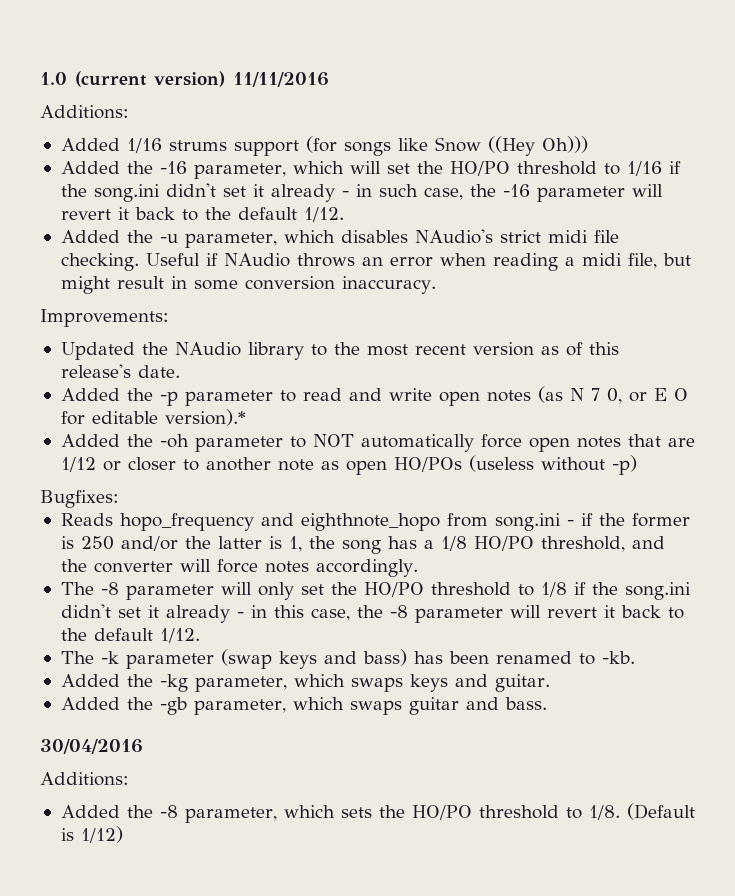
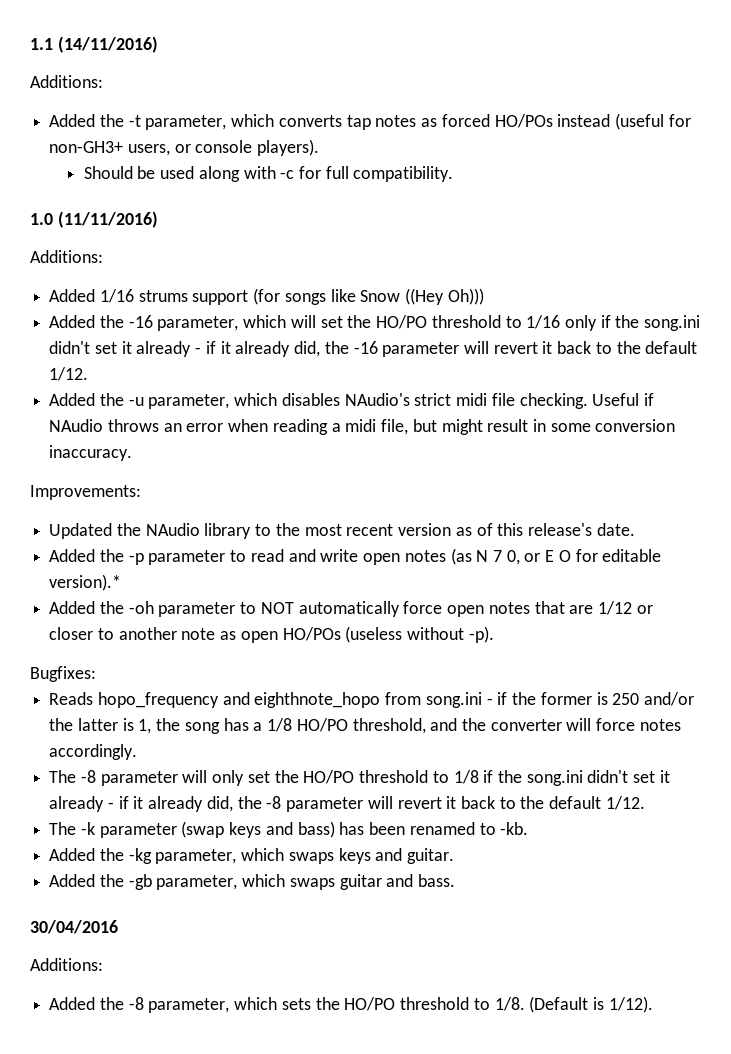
[40,71,329,87] 1.0 (current version) 11/11/2016 -> [30,36,158,53] [30,75,103,88] [49,113,691,130] [49,139,320,156] [83,166,454,182] [30,211,158,228] 1.1 (14/11/2016) // Additions: // Added the -t parameter, which converts tap notes as forced HO/POs instead (useful for non-GH3+ users, or console players). // Should be used along with -c for full compatibility. // 1.0 (11/11/2016)
[668,161,681,174] [60,183,463,202] if the song.ini didn't set it already - in such case, -> [564,315,701,331] [49,341,321,357] only if the song.ini didn't set it already - if it already did,
[611,455,637,475] -p) -> [468,626,494,643] -p).
[250,605,350,621] in this case, -> [118,796,233,812] if it already did,
[80,826,123,843] 1/12) -> [608,996,653,1013] 1/12).

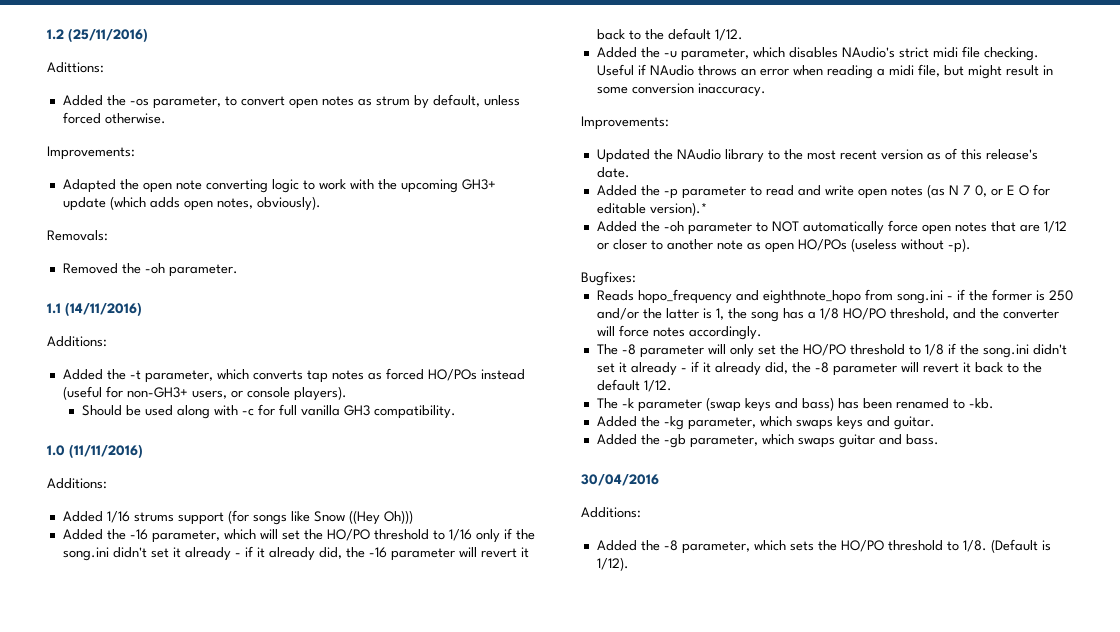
(30, 44) none -> [47,28,148,43] [47,62,104,73] [62,94,520,109] [62,112,166,124] [47,146,135,160] [62,179,496,193] [62,196,321,211] [47,230,108,241] [62,263,238,277] 1.2 (25/11/2016) // Adittions: // Added the -os parameter, to convert open notes as strum by default, unless forced otherwise. // Improvements: // Adapted the open note converting logic to work with the upcoming GH3+ update (which adds open notes, obviously). // Removals: // Removed the -oh parameter. //
(349, 172) none -> [301,405,371,416] vanilla GH3

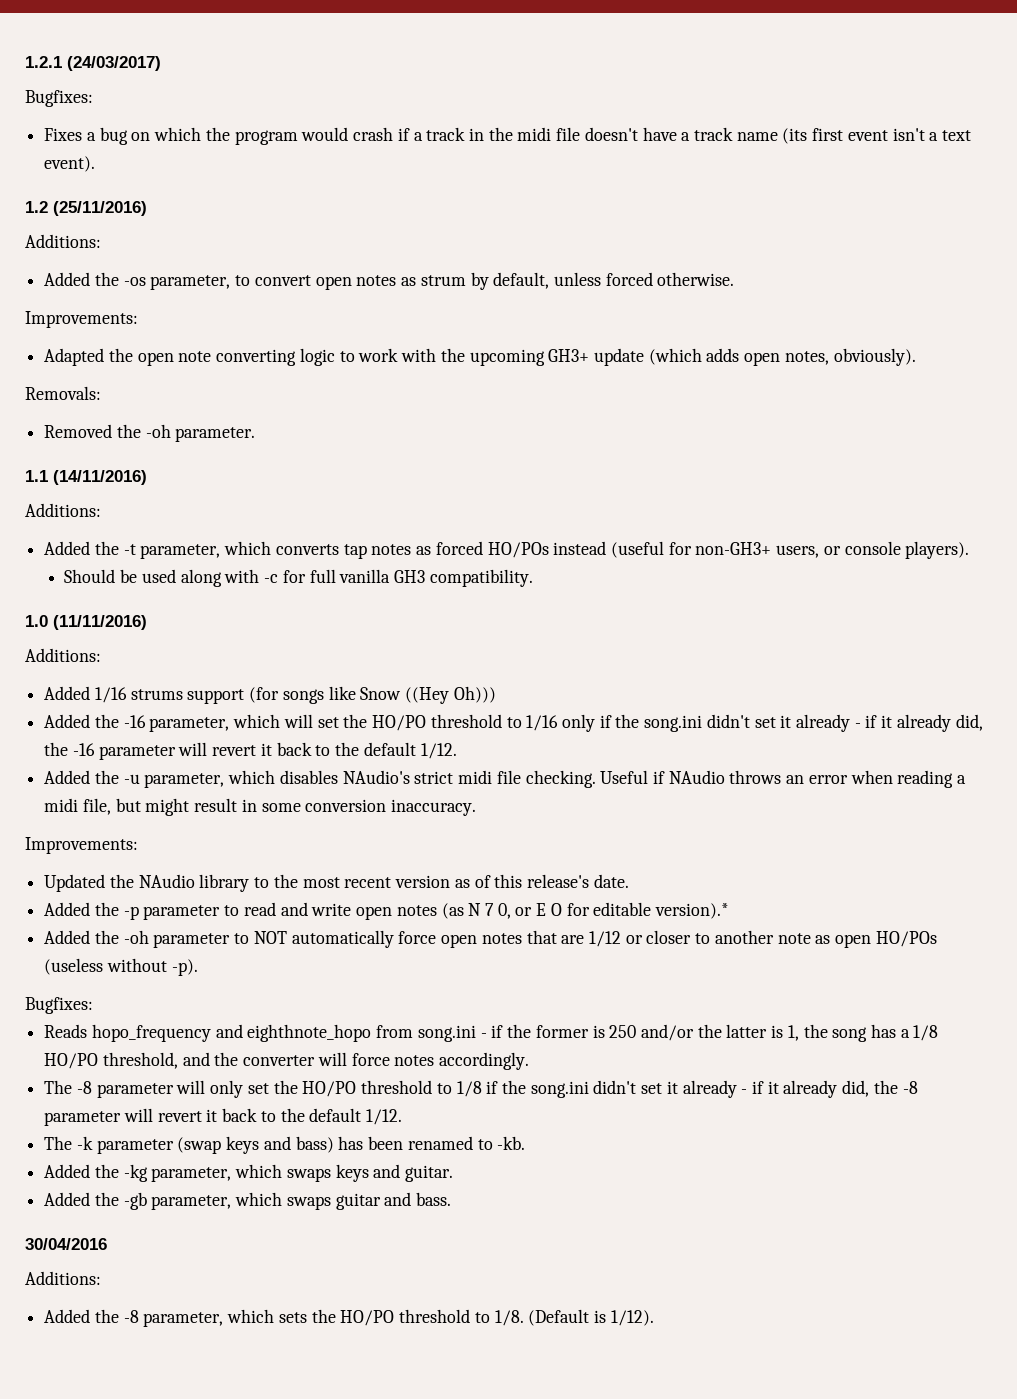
(47, 34) none -> [25,56,161,71] [25,90,93,107] [44,127,972,145] [44,156,96,172] 1.2.1 (24/03/2017) // Bugfixes: // Fixes a bug on which the program would crash if a track in the midi file doesn't have a track name (its first event isn't a text event). //
[47,62,104,73] Adittions: -> [25,234,101,248] Additions:

